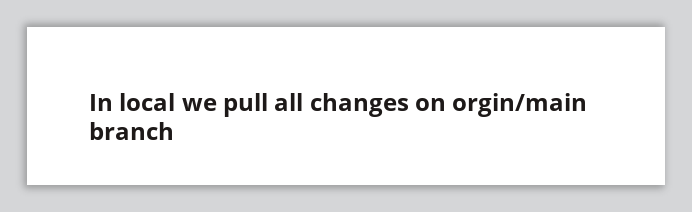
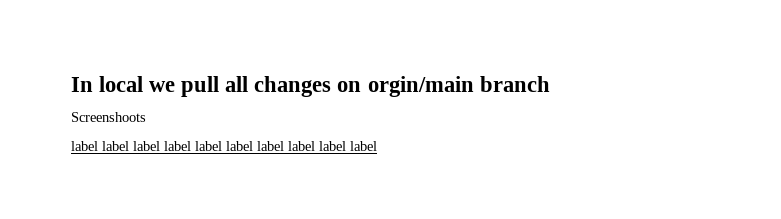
(174, 131) none -> [71,112,146,122] [71,141,377,151] // Screenshoots // label label label label label label label label label label

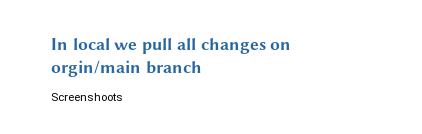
[71,141,377,151] // label label label label label label label label label label -> (123, 97) none

